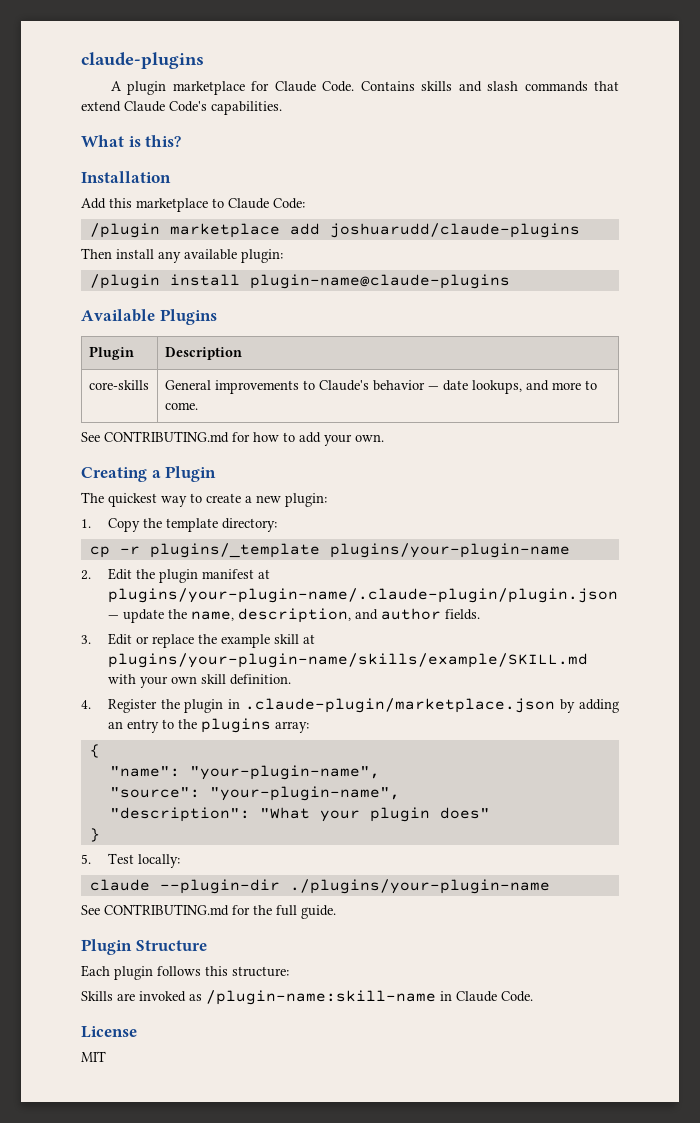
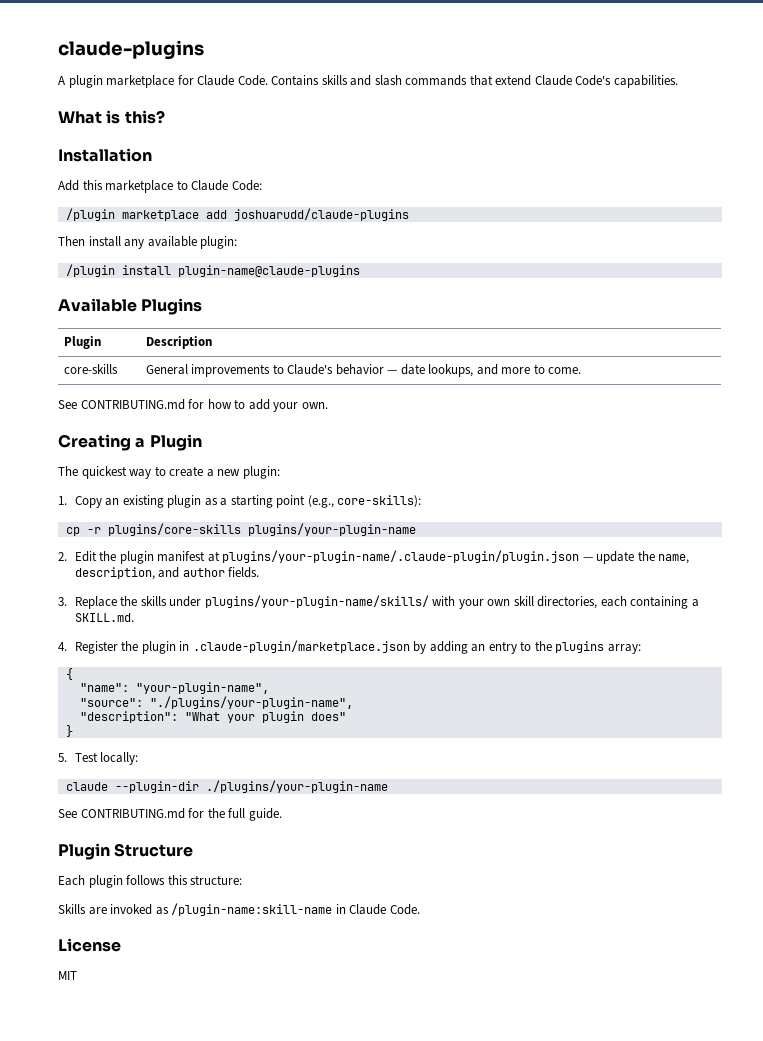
[142,518,277,532] the template directory: -> [105,495,422,508] an existing plugin as a starting point (e.g., core-skills):
[149,543,320,558] plugins/_template -> [107,523,241,536] plugins/core-skills
[107,633,315,648] [107,653,588,668] [107,674,291,688] Edit or replace the example skill at plugins/your-plugin-name/skills/example/SKILL.md with your own skill definition. -> [74,595,699,609] [74,613,134,622] Replace the skills under plugins/your-plugin-name/skills/ with your own skill directories, each containing a SKILL.md.
[209,786,400,801] "your-plugin-name", -> [149,696,353,709] "./plugins/your-plugin-name",

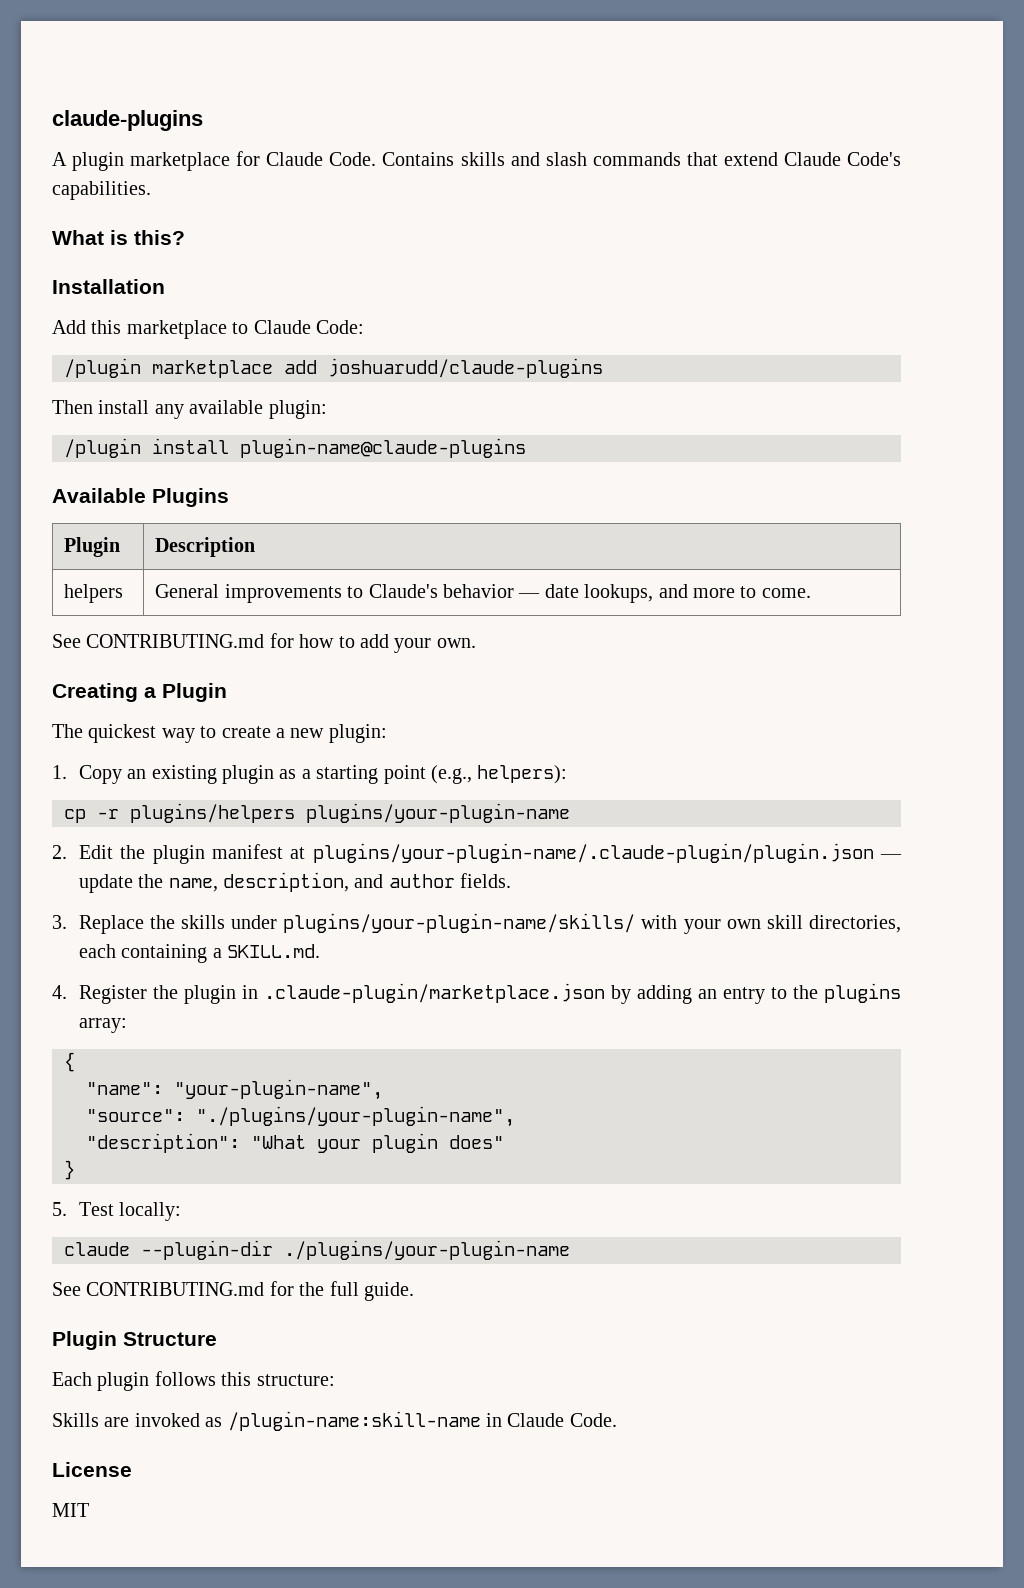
[63,364,118,374] core-skills -> [64,584,124,603] helpers
[337,495,422,507] core-skills): -> [477,765,568,784] helpers):
[107,523,241,536] plugins/core-skills -> [130,803,295,823] plugins/helpers

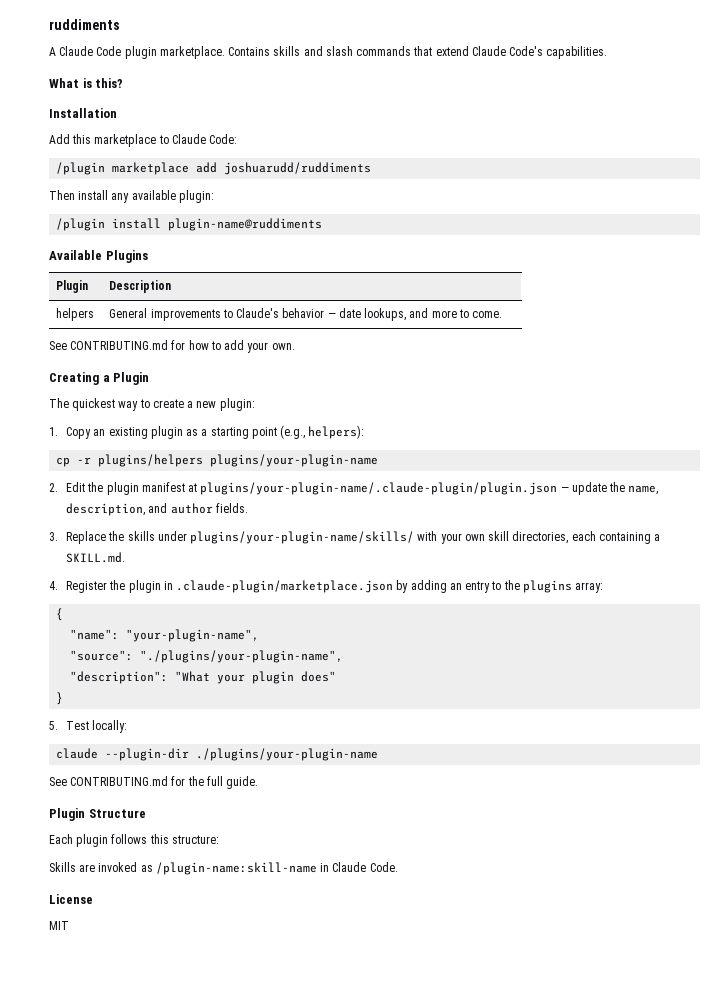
[52,110,203,131] claude-plugins -> [49,19,120,30] ruddiments
[72,151,377,171] plugin marketplace for Claude Code. -> [59,46,225,59] Claude Code plugin marketplace.
[328,358,603,378] joshuarudd/claude-plugins -> [224,162,372,175] joshuarudd/ruddiments
[240,438,526,458] plugin-name@claude-plugins -> [168,218,323,231] plugin-name@ruddiments

